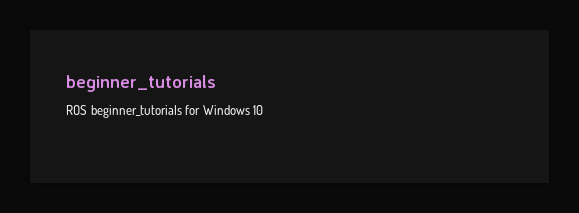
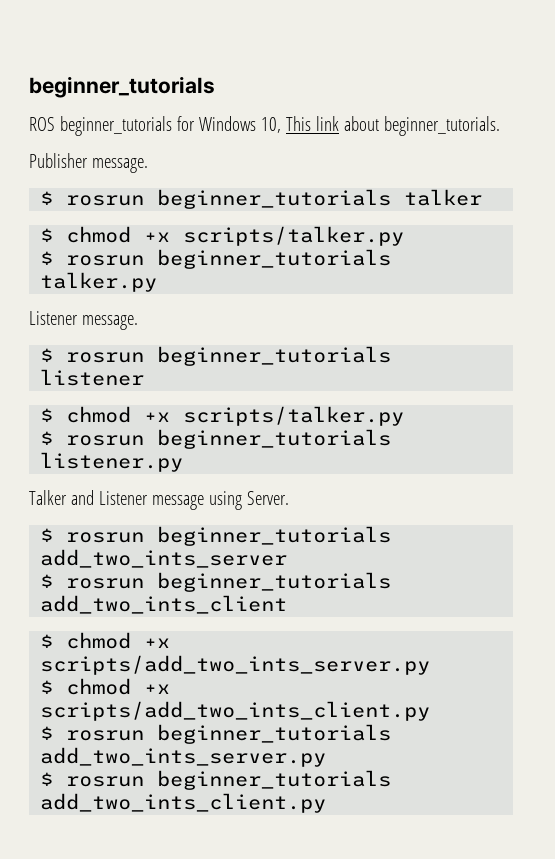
[253,105,264,115] 10 -> [260,116,500,136] [29,153,148,173] [40,189,483,209] [40,226,405,246] [40,249,392,269] [40,272,158,292] [29,311,138,330] [40,346,392,366] [40,369,145,386] [40,406,405,426] [40,429,392,449] [40,452,184,472] [29,490,289,510] [40,526,392,546] [40,549,288,568] [40,572,392,592] [40,595,288,614] [40,632,171,649] [40,655,431,675] [40,678,171,695] [40,701,431,721] [40,724,392,744] [40,747,327,767] [40,770,392,790] [40,793,327,813] 10, This link about beginner_tutorials. // Publisher message. // $ rosrun beginner_tutorials talker // $ chmod +x scripts/talker.py // $ rosrun beginner_tutorials talker.py // Listener message. // $ rosrun beginner_tutorials listener // $ chmod +x scripts/talker.py // $ rosrun beginner_tutorials listener.py // Talker and Listener message using Server. // $ rosrun beginner_tutorials add_two_ints_server // $ rosrun beginner_tutorials add_two_ints_client // $ chmod +x scripts/add_two_ints_server.py // $ chmod +x scripts/add_two_ints_client.py // $ rosrun beginner_tutorials add_two_ints_server.py // $ rosrun beginner_tutorials add_two_ints_client.py

